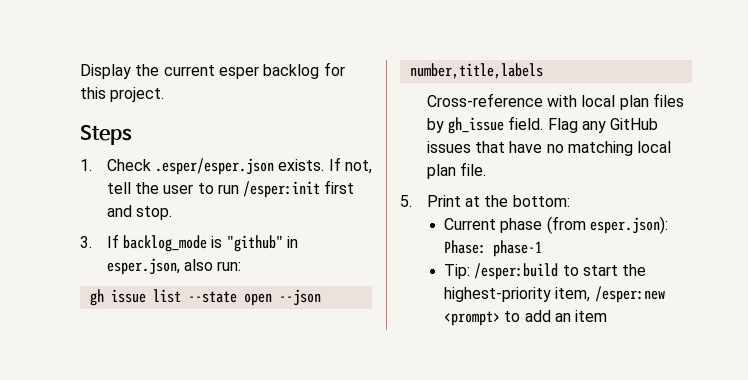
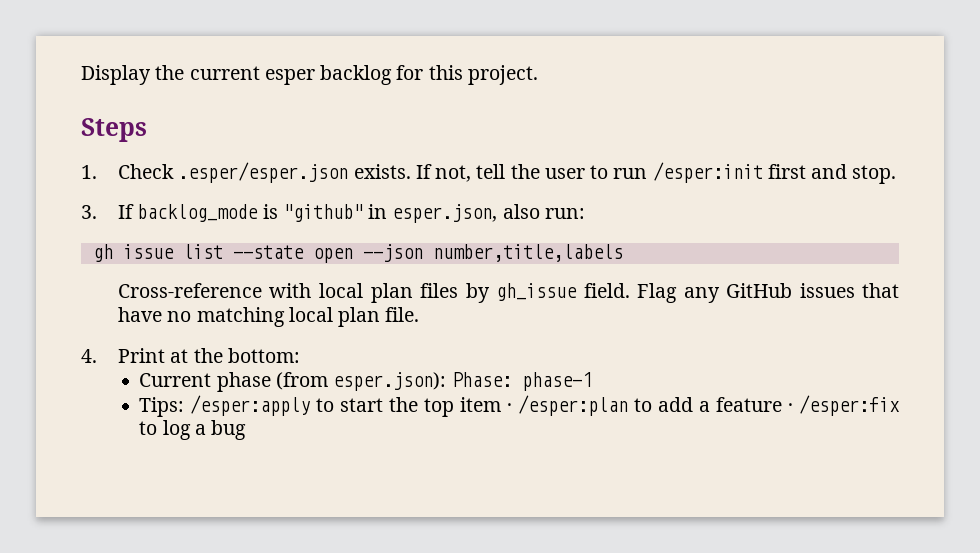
[400,195,412,207] 5. -> [81,349,97,363] 4.
[444,263,559,280] Tip: /esper:build -> [139,395,311,417] Tips: /esper:apply
[444,286,665,303] [444,310,608,326] highest-priority item, /esper:new <prompt> to add an item -> [424,395,901,417] [139,420,247,440] top item · /esper:plan to add a feature · /esper:fix to log a bug

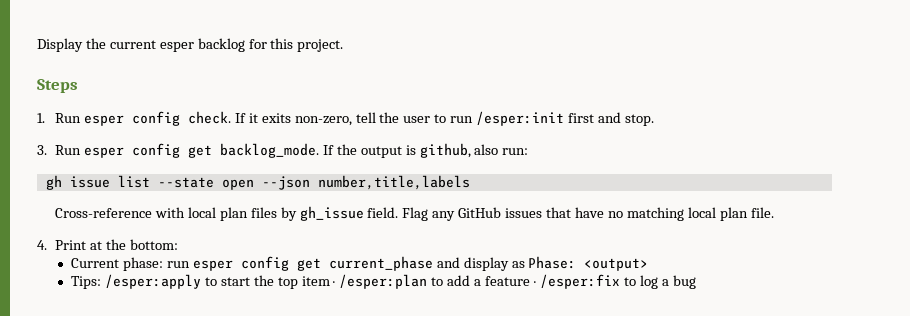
[117,162,472,183] Check .esper/esper.json exists. If not, -> [55,111,352,126] Run esper config check. If it exits non-zero,
[117,204,498,223] If backlog_mode is "github" in esper.json, -> [55,143,471,158] Run esper config get backlog_mode. If the output is github,
[216,372,592,392] phase (from esper.json): Phase: phase-1 -> [122,256,649,271] phase: run esper config get current_phase and display as Phase: <output>

